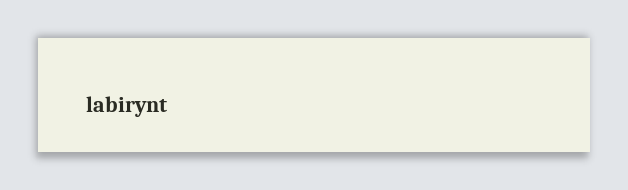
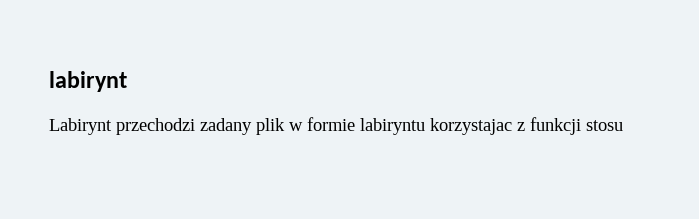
(167, 106) none -> [49,117,623,135] // Labirynt przechodzi zadany plik w formie labiryntu korzystajac z funkcji stosu

